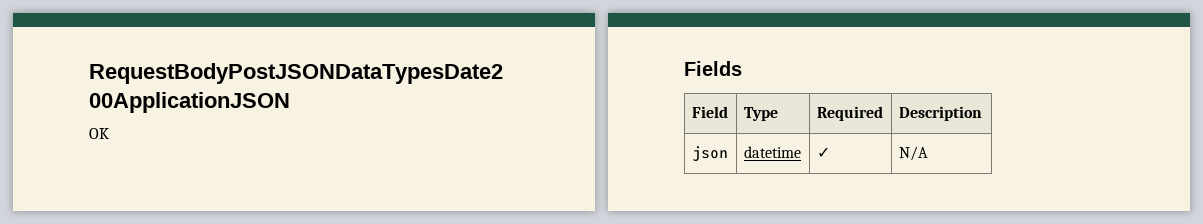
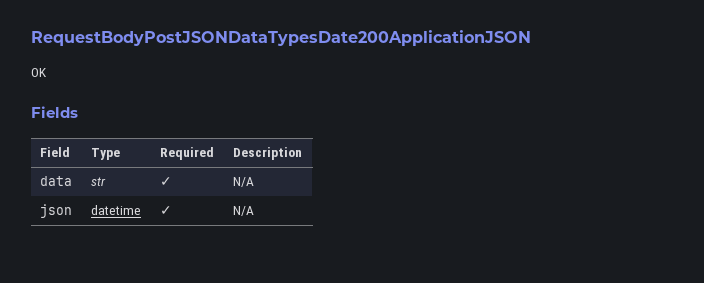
(982, 113) none -> [40,176,73,186] [91,177,107,186] [160,177,173,186] [233,177,255,187] // data | str | ✓ | N/A

